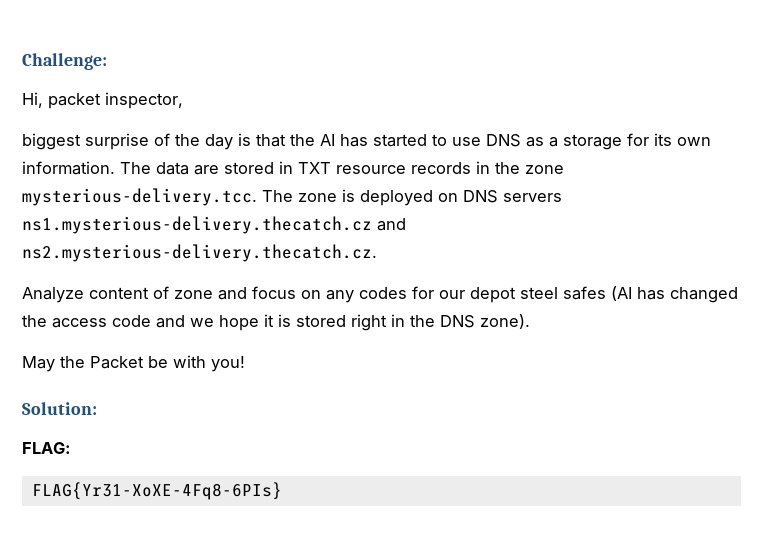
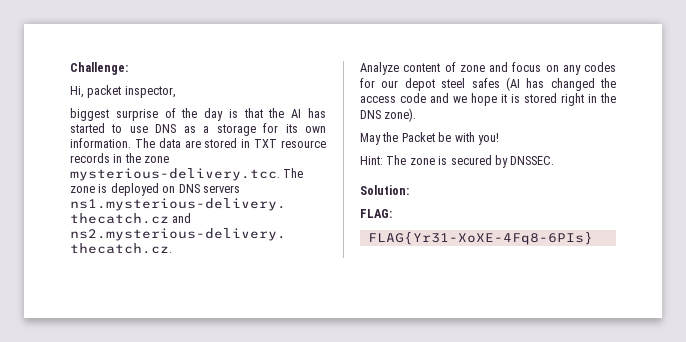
(245, 364) none -> [360,155,555,168] // Hint: The zone is secured by DNSSEC.

